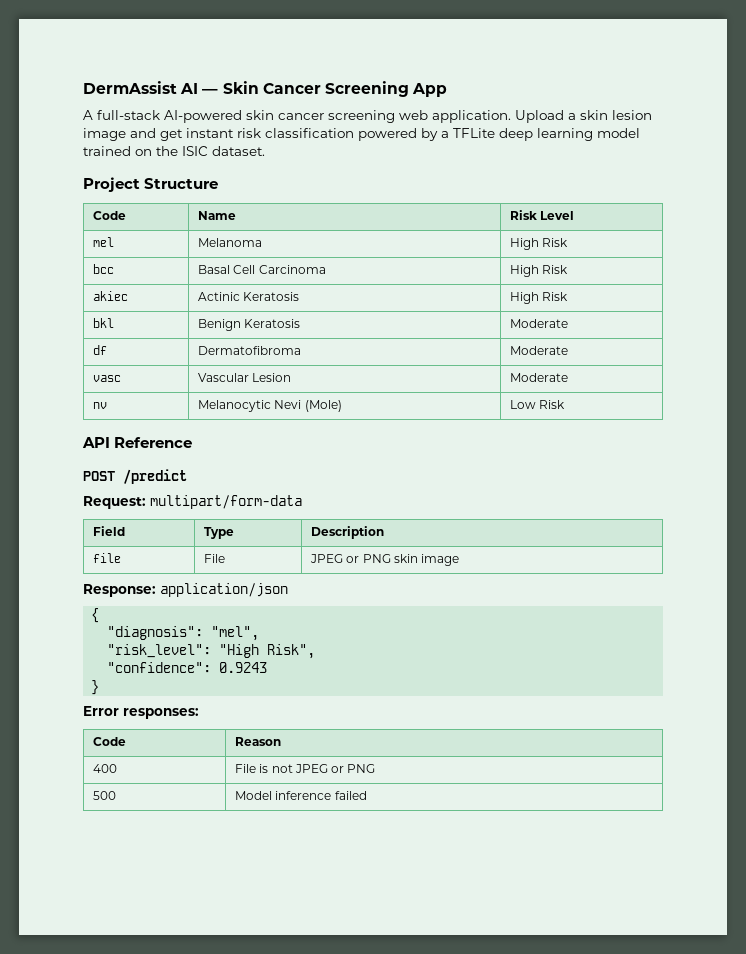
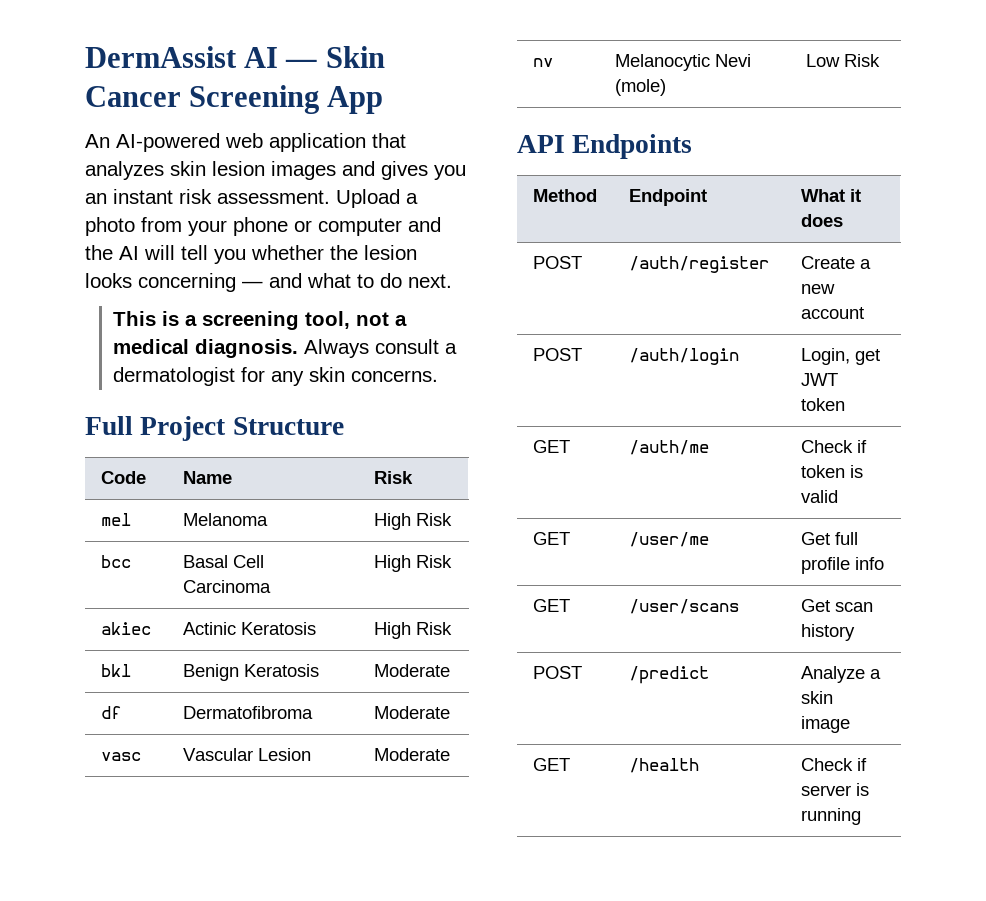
[83,110,652,123] [83,128,640,141] [83,146,265,156] A full-stack AI-powered skin cancer screening web application. Upload a skin lesion image and get instant risk classification powered by a TFLite deep learning model trained on the ISIC dataset. // -> [85,133,406,152] [85,161,466,180] [85,189,418,208] [85,217,441,236] [85,245,417,264] [85,273,452,292] [113,311,408,330] [113,339,458,358] [113,367,439,386] [85,416,133,435] An AI-powered web application that analyzes skin lesion images and gives you an instant risk assessment. Upload a photo from your phone or computer and the AI will tell you whether the lesion looks concerning — and what to do next. // This is a screening tool, not a medical diagnosis. Always consult a dermatologist for any skin concerns. // Full
[540,211,575,220] Level -> (413, 477) none
[304,400,342,412] (Mole) -> [614,79,666,96] (mole)
[114,437,193,448] [83,469,187,484] [83,495,302,509] [93,526,126,536] [204,527,235,539] [311,526,385,539] [93,553,122,563] [204,554,226,563] [310,554,460,566] [83,583,288,597] [91,608,100,623] [107,626,260,641] [107,644,316,659] [107,662,268,673] [91,680,100,695] [83,706,199,719] [93,737,127,746] [235,737,282,746] [93,764,118,773] [235,764,376,773] [93,791,117,800] [235,791,367,800] Reference // POST /predict // Request: multipart/form-data // Field | Type | Description // file | File | JPEG or PNG skin image // Response: application/json // { // "diagnosis": "mel", // "risk_level": "High Risk", // "confidence": 0.9243 // } // Error responses: // Code | Reason // 400 | File is not JPEG or PNG // 500 | Model inference failed -> [572,134,693,159] [532,189,597,202] [628,189,707,206] [800,189,861,202] [800,214,843,227] [532,256,582,269] [628,256,769,273] [800,256,871,269] [800,284,835,294] [800,307,864,319] [532,348,582,361] [628,348,739,365] [800,348,880,365] [800,373,838,386] [800,398,845,411] [532,440,570,453] [628,440,709,455] [800,440,867,453] [800,465,863,478] [800,490,838,503] [532,532,570,545] [628,532,709,547] [800,532,858,545] [800,557,884,574] [532,599,570,612] [628,599,739,614] [800,599,873,612] [800,624,855,641] [532,666,582,679] [628,666,709,684] [800,666,881,683] [800,691,833,704] [800,716,850,733] [532,758,570,771] [628,758,699,773] [800,758,867,771] [800,783,869,796] [800,808,861,825] Endpoints // Method | Endpoint | What it does // POST | /auth/register | Create a new account // POST | /auth/login | Login, get JWT token // GET | /auth/me | Check if token is valid // GET | /user/me | Get full profile info // GET | /user/scans | Get scan history // POST | /predict | Analyze a skin image // GET | /health | Check if server is running

